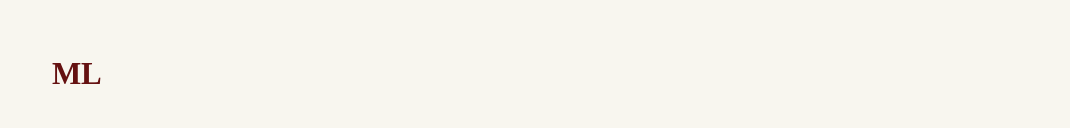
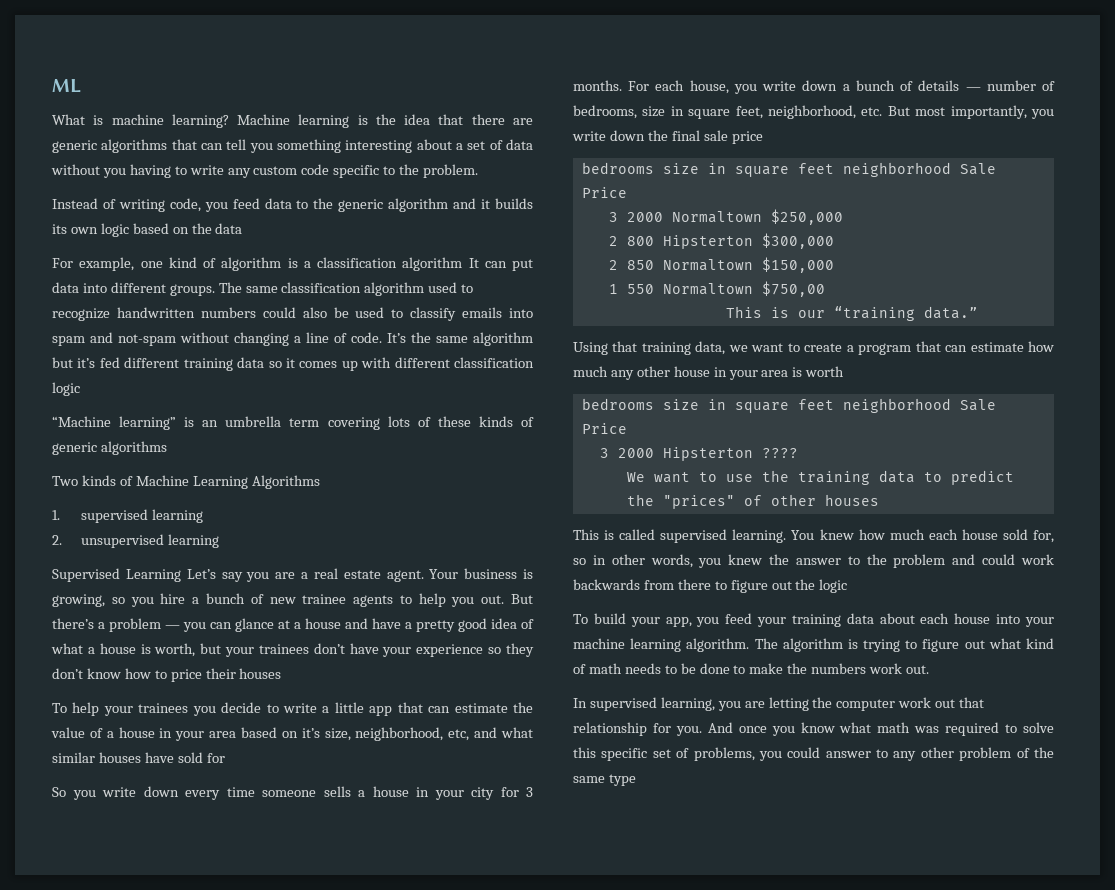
(102, 73) none -> [52,114,533,128] [52,139,533,153] [51,164,479,178] [52,198,533,212] [52,223,243,237] [52,257,533,271] [52,282,474,296] [52,307,533,321] [52,332,533,346] [52,357,534,371] [52,382,80,396] [52,416,534,430] [52,441,167,455] [52,475,320,489] [52,509,203,523] [52,534,219,548] [52,568,533,582] [52,593,533,607] [52,618,534,632] [51,643,535,657] [52,668,282,682] [52,702,533,716] [51,727,533,741] [52,752,225,763] [52,786,533,800] [573,80,1055,94] [573,105,1054,119] [572,130,763,144] [581,162,996,177] [581,187,627,198] [608,209,843,225] [608,233,834,249] [608,257,834,273] [608,281,825,297] [725,306,978,321] [573,341,1054,355] [573,366,845,380] [581,398,996,413] [581,423,627,434] [599,447,798,461] [626,470,1014,485] [626,494,879,509] [573,529,1054,543] [573,554,1054,568] [573,579,848,593] [573,613,1054,627] [573,638,1054,652] [573,663,930,674] [573,697,985,711] [573,722,1054,736] [573,747,1054,761] [573,774,636,786] // What is machine learning? Machine learning is the idea that there are generic algorithms that can tell you something interesting about a set of data without you having to write any custom code specific to the problem. // Instead of writing code, you feed data to the generic algorithm and it builds its own logic based on the data // For example, one kind of algorithm is a classification algorithm It can put data into different groups. The same classification algorithm used to recognize handwritten numbers could also be used to classify emails into spam and not-spam without changing a line of code. It’s the same algorithm but it’s fed different training data so it comes up with different classification logic // “Machine learning” is an umbrella term covering lots of these kinds of generic algorithms // Two kinds of Machine Learning Algorithms // 1. supervised learning // 2. unsupervised learning // Supervised Learning Let’s say you are a real estate agent. Your business is growing, so you hire a bunch of new trainee agents to help you out. But there’s a problem — you can glance at a house and have a pretty good idea of what a house is worth, but your trainees don’t have your experience so they don’t know how to price their houses // To help your trainees you decide to write a little app that can estimate the value of a house in your area based on it’s size, neighborhood, etc, and what similar houses have sold for // So you write down every time someone sells a house in your city for 3 months. For each house, you write down a bunch of details — number of bedrooms, size in square feet, neighborhood, etc. But most importantly, you write down the final sale price // bedrooms size in square feet neighborhood Sale Price // 3 2000 Normaltown $250,000 // 2 800 Hipsterton $300,000 // 2 850 Normaltown $150,000 // 1 550 Normaltown $750,00 // This is our “training data.” // Using that training data, we want to create a program that can estimate how much any other house in your area is worth // bedrooms size in square feet neighborhood Sale Price // 3 2000 Hipsterton ???? // We want to use the training data to predict the "prices" of other houses // This is called supervised learning. You knew how much each house sold for, so in other words, you knew the answer to the problem and could work backwards from there to figure out the logic // To build your app, you feed your training data about each house into your machine learning algorithm. The algorithm is trying to figure out what kind of math needs to be done to make the numbers work out. // In supervised learning, you are letting the computer work out that relationship for you. And once you know what math was required to solve this specific set of problems, you could answer to any other problem of the same type

